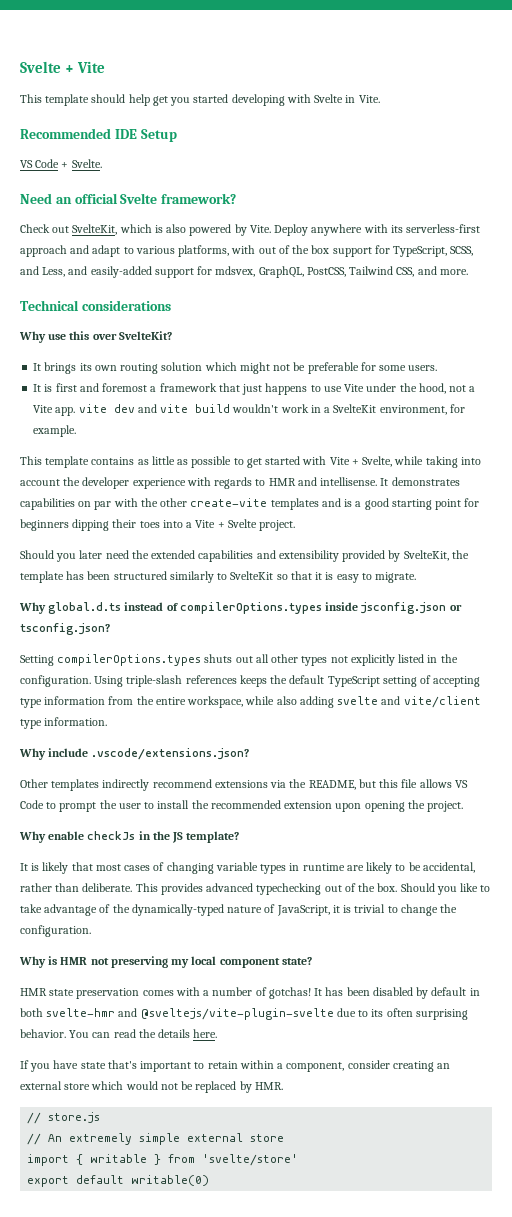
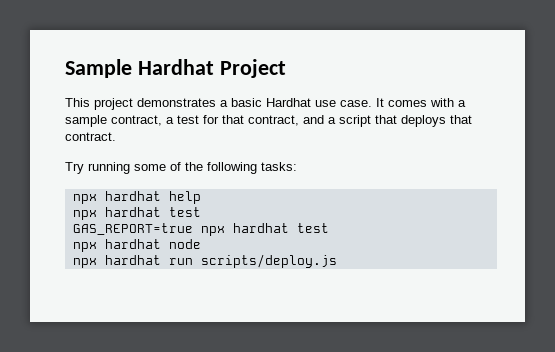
[20,61,106,73] [20,94,380,106] [20,128,177,142] [20,159,102,168] [20,193,237,204] [20,224,481,236] [20,245,474,257] [20,266,468,278] [20,300,171,311] [19,331,172,343] [33,362,438,374] [33,383,476,395] [33,404,465,416] [33,425,77,437] [20,456,481,468] [20,477,460,489] [20,498,480,510] [20,519,296,531] [20,550,469,562] [20,571,417,583] [19,602,462,614] [20,623,110,635] [20,654,458,666] [20,675,481,687] [20,696,481,708] [20,717,108,729] [19,748,250,760] [20,779,468,791] [20,800,464,812] [19,831,240,843] [20,862,475,874] [20,883,491,895] [20,904,458,916] [20,925,91,937] [19,956,312,968] [20,987,480,999] [20,1008,468,1020] [20,1029,218,1038] [20,1060,451,1072] [20,1081,283,1093] [27,1112,101,1124] [27,1133,285,1145] [27,1154,299,1166] [27,1175,210,1187] Svelte + Vite // This template should help get you started developing with Svelte in Vite. // Recommended IDE Setup // VS Code + Svelte. // Need an official Svelte framework? // Check out SvelteKit, which is also powered by Vite. Deploy anywhere with its serverless-first approach and adapt to various platforms, with out of the box support for TypeScript, SCSS, and Less, and easily-added support for mdsvex, GraphQL, PostCSS, Tailwind CSS, and more. // Technical considerations // Why use this over SvelteKit? // It brings its own routing solution which might not be preferable for some users. // It is first and foremost a framework that just happens to use Vite under the hood, not a Vite app. vite dev and vite build wouldn't work in a SvelteKit environment, for example. // This template contains as little as possible to get started with Vite + Svelte, while taking into account the developer experience with regards to HMR and intellisense. It demonstrates capabilities on par with the other create-vite templates and is a good starting point for beginners dipping their toes into a Vite + Svelte project. // Should you later need the extended capabilities and extensibility provided by SvelteKit, the template has been structured similarly to SvelteKit so that it is easy to migrate. // Why global.d.ts instead of compilerOptions.types inside jsconfig.json or tsconfig.json? // Setting compilerOptions.types shuts out all other types not explicitly listed in the configuration. Using triple-slash references keeps the default TypeScript setting of accepting type information from the entire workspace, while also adding svelte and vite/client type information. // Why include .vscode/extensions.json? // Other templates indirectly recommend extensions via the README, but this file allows VS Code to prompt the user to install the recommended extension upon opening the project. // Why enable checkJs in the JS template? // It is likely that most cases of changing variable types in runtime are likely to be accidental, rather than deliberate. This provides advanced typechecking out of the box. Should you like to take advantage of the dynamically-typed nature of JavaScript, it is trivial to change the configuration. // Why is HMR not preserving my local component state? // HMR state preservation comes with a number of gotchas! It has been disabled by default in both svelte-hmr and @sveltejs/vite-plugin-svelte due to its often surprising behavior. You can read the details here. // If you have state that's important to retain within a component, consider creating an external store which would not be replaced by HMR. // // store.js // // An extremely simple external store // import { writable } from 'svelte/store' // export default writable(0) -> [65,59,286,78] [65,98,466,110] [65,115,472,127] [65,132,116,141] [65,162,297,174] [72,191,201,204] [72,207,201,220] [72,223,329,236] [72,239,201,252] [72,254,337,268] Sample Hardhat Project // This project demonstrates a basic Hardhat use case. It comes with a sample contract, a test for that contract, and a script that deploys that contract. // Try running some of the following tasks: // npx hardhat help // npx hardhat test // GAS_REPORT=true npx hardhat test // npx hardhat node // npx hardhat run scripts/deploy.js

